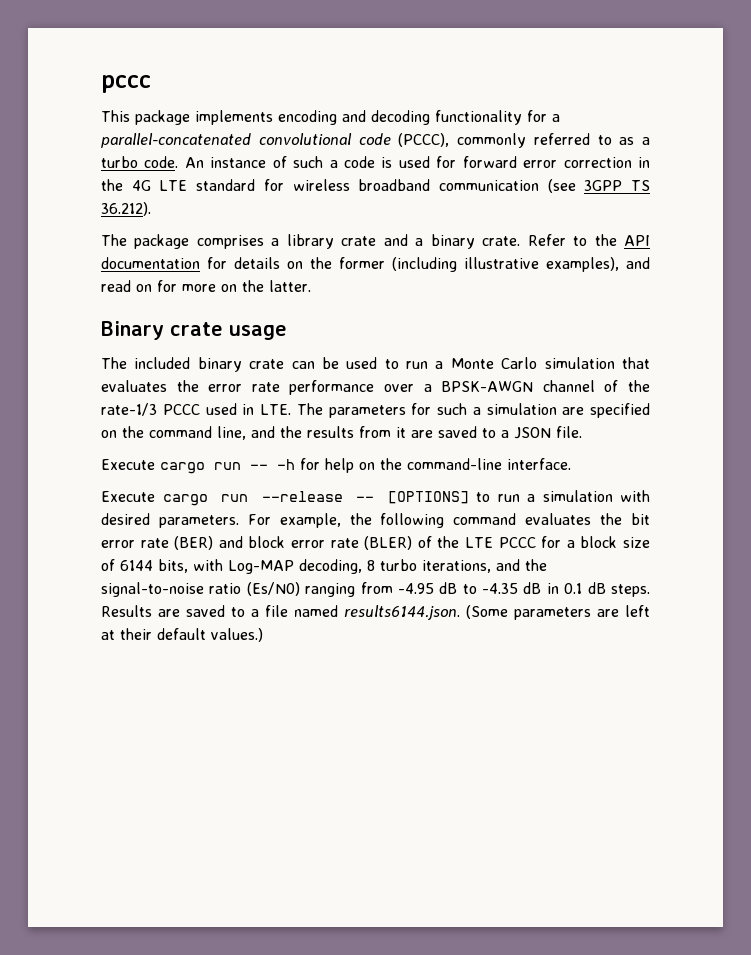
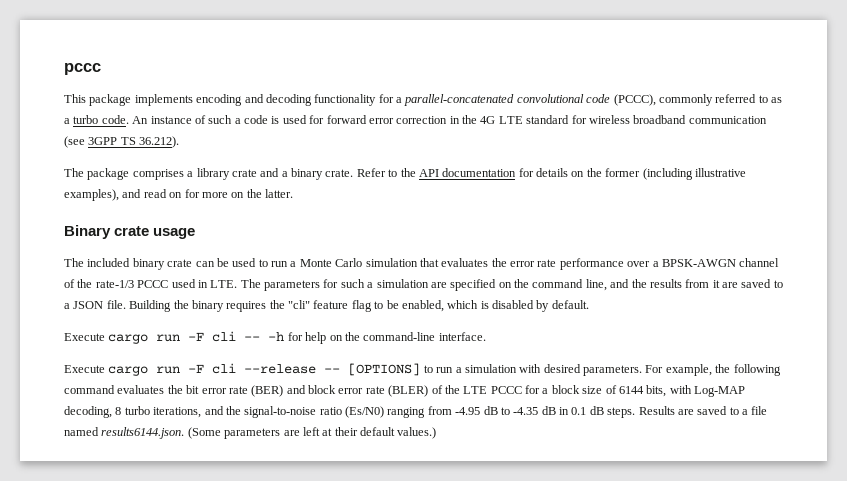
[101,459,241,474] // Execute cargo run -> [129,300,589,312] [64,331,237,344] Building the binary requires the "cli" feature flag to be enabled, which is disabled by default. // Execute cargo run -F cli
(248, 498) none -> [188,363,237,374] -F cli

